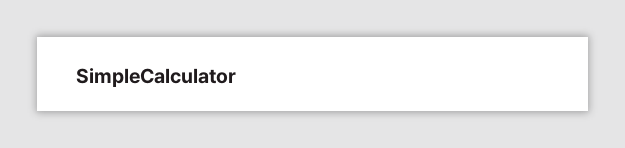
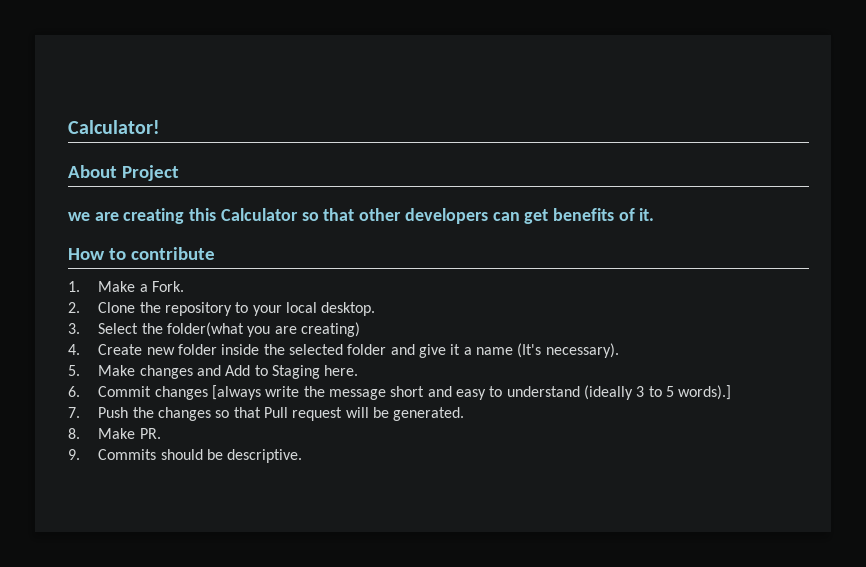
[76,68,236,87] SimpleCalculator -> [68,120,160,134] [68,165,179,181] [68,208,655,224] [68,247,215,260] [68,281,185,292] [68,302,376,316] [68,322,360,337] [68,343,619,358] [68,365,359,379] [68,385,732,400] [68,407,465,421] [68,428,161,439] [68,449,303,463] Calculator! // About Project // we are creating this Calculator so that other developers can get benefits of it. // How to contribute // 1. Make a Fork. // 2. Clone the repository to your local desktop. // 3. Select the folder(what you are creating) // 4. Create new folder inside the selected folder and give it a name (It's necessary). // 5. Make changes and Add to Staging here. // 6. Commit changes [always write the message short and easy to understand (ideally 3 to 5 words).] // 7. Push the changes so that Pull request will be generated. // 8. Make PR. // 9. Commits should be descriptive.

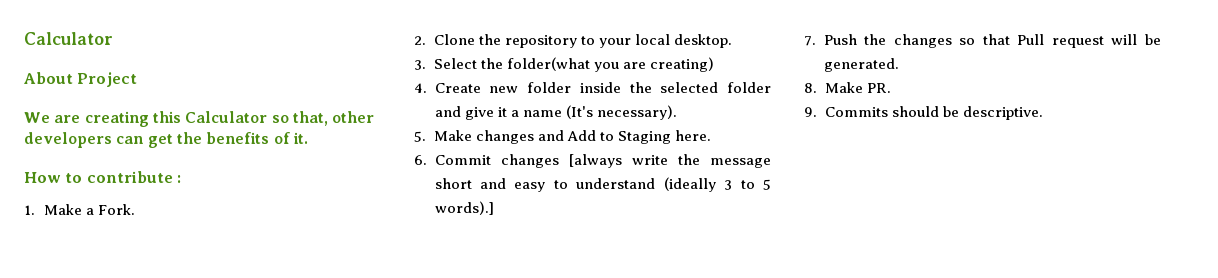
[68,120,160,134] Calculator! -> [24,32,113,45] Calculator
[68,212,90,221] we -> [24,112,50,123] We
[323,208,355,221] that -> [292,111,328,126] that,
(549, 216) none -> [176,132,202,144] the
(215, 253) none -> [177,175,182,183] :

